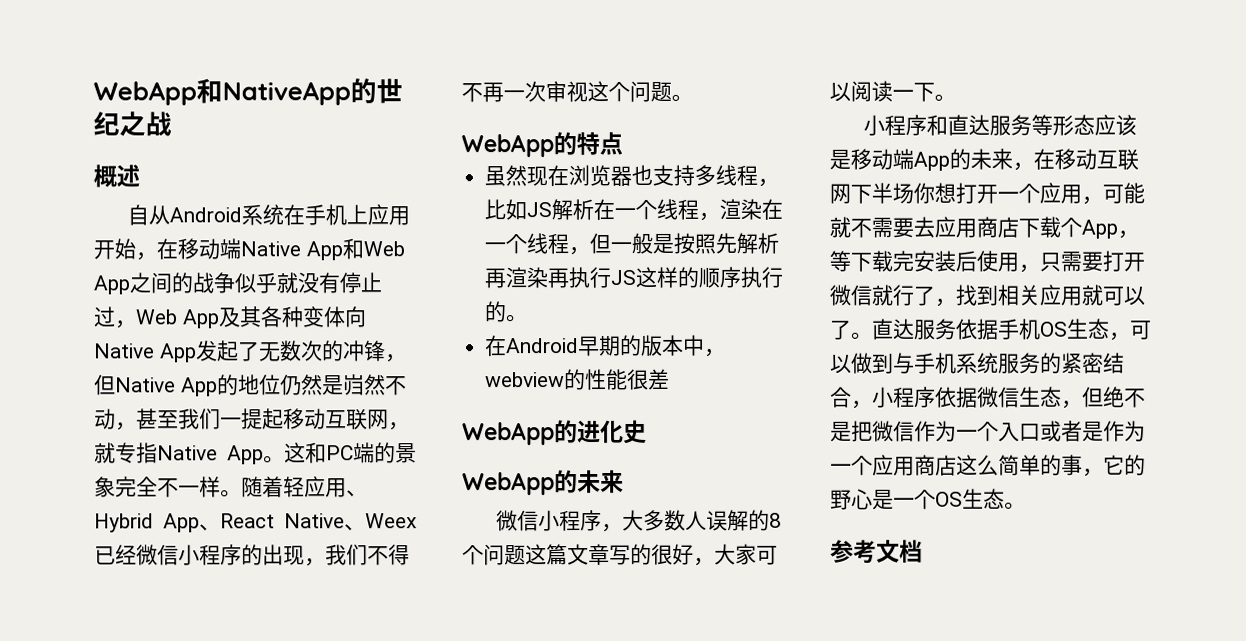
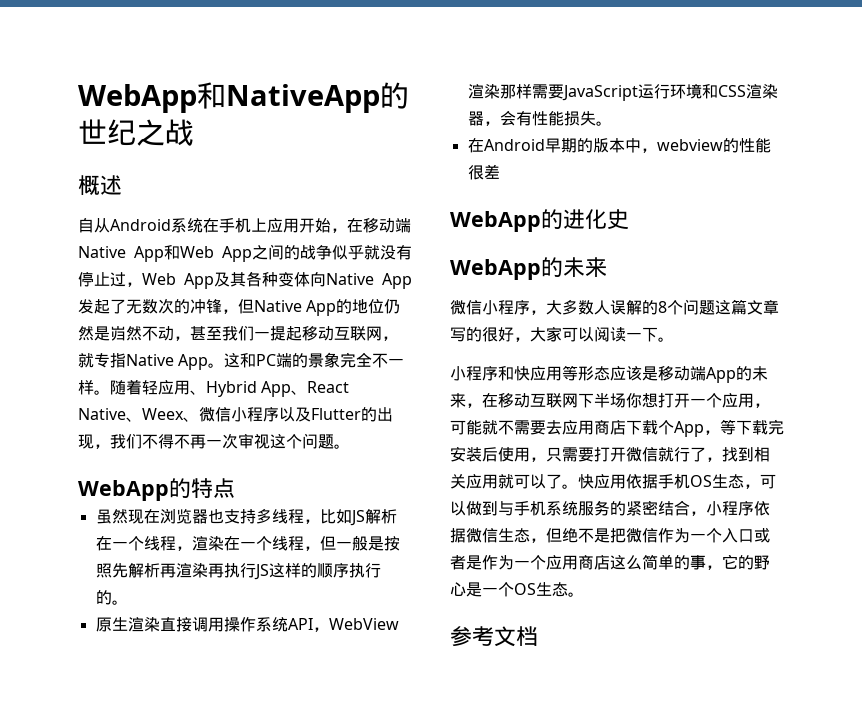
[94,544,242,566] 已经微信小程序 -> [183,407,361,422] 、微信小程序以及Flutter
(529, 318) none -> [95,617,399,632] [467,83,778,101] [467,110,612,126] // 原生渲染直接调用操作系统API，WebView渲染那样需要JavaScript运行环境和CSS渲染器，会有性能损失。
[947,114,1033,136] 直达服务 -> [514,366,562,381] 快应用
[871,318,957,340] 直达服务 -> [578,474,626,489] 快应用

